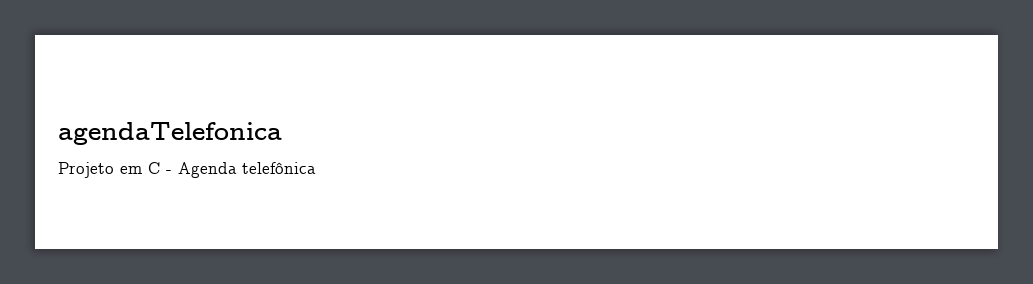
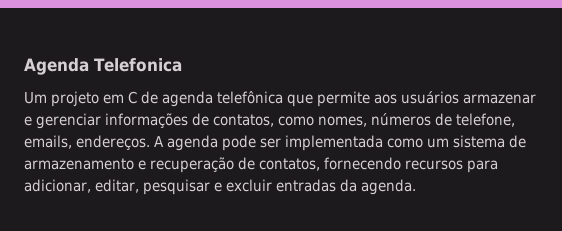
[58,122,282,145] [58,162,316,178] agendaTelefonica // Projeto em C - Agenda telefônica -> [24,58,182,75] [24,91,536,107] [24,113,515,129] [24,135,526,151] [24,157,498,173] [24,179,416,195] Agenda Telefonica // Um projeto em C de agenda telefônica que permite aos usuários armazenar e gerenciar informações de contatos, como nomes, números de telefone, emails, endereços. A agenda pode ser implementada como um sistema de armazenamento e recuperação de contatos, fornecendo recursos para adicionar, editar, pesquisar e excluir entradas da agenda.

